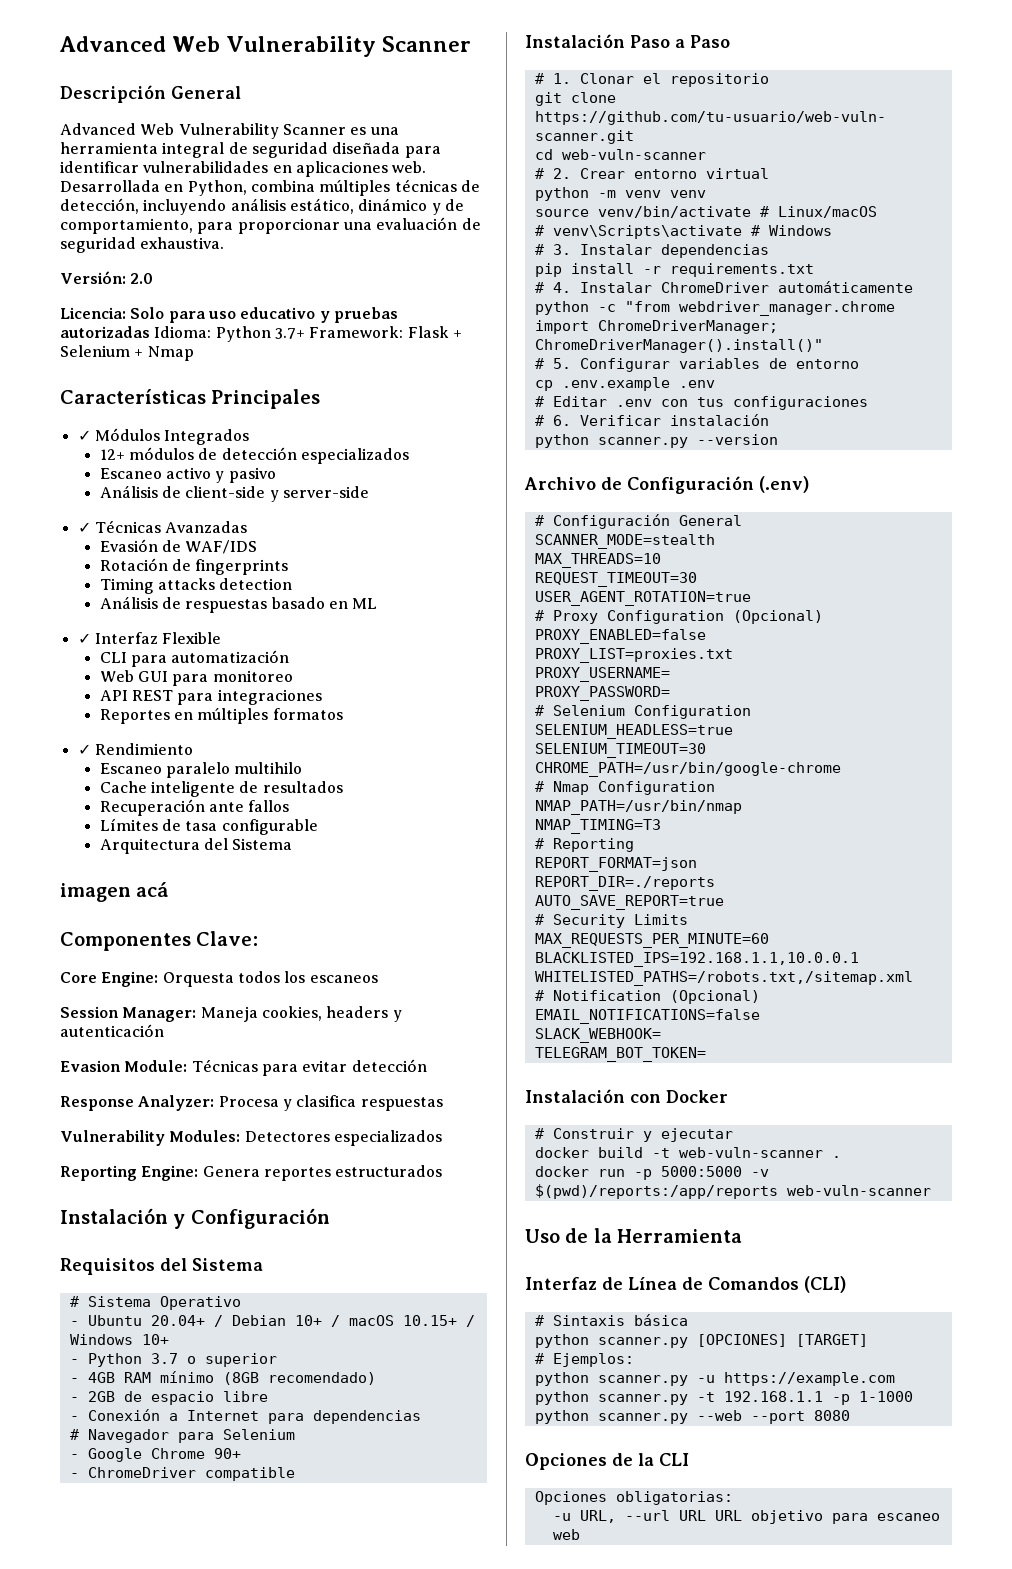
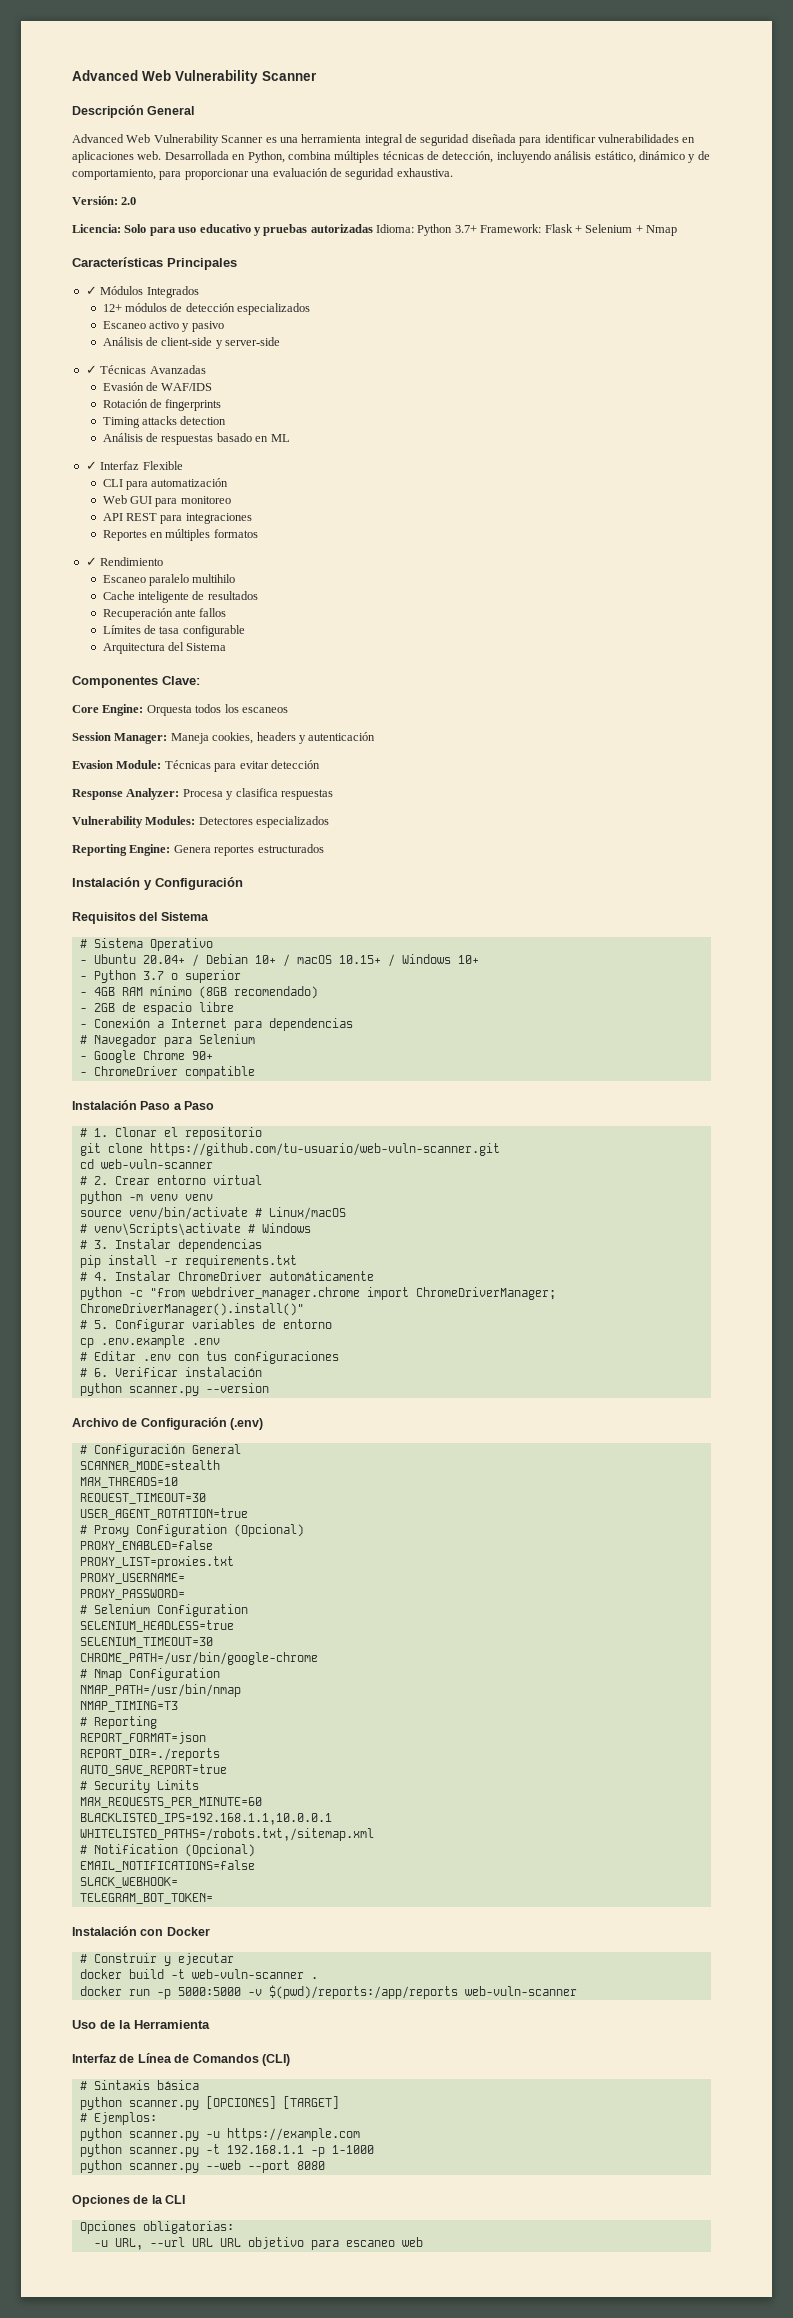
[60,882,169,902] // imagen acá -> (227, 647) none

